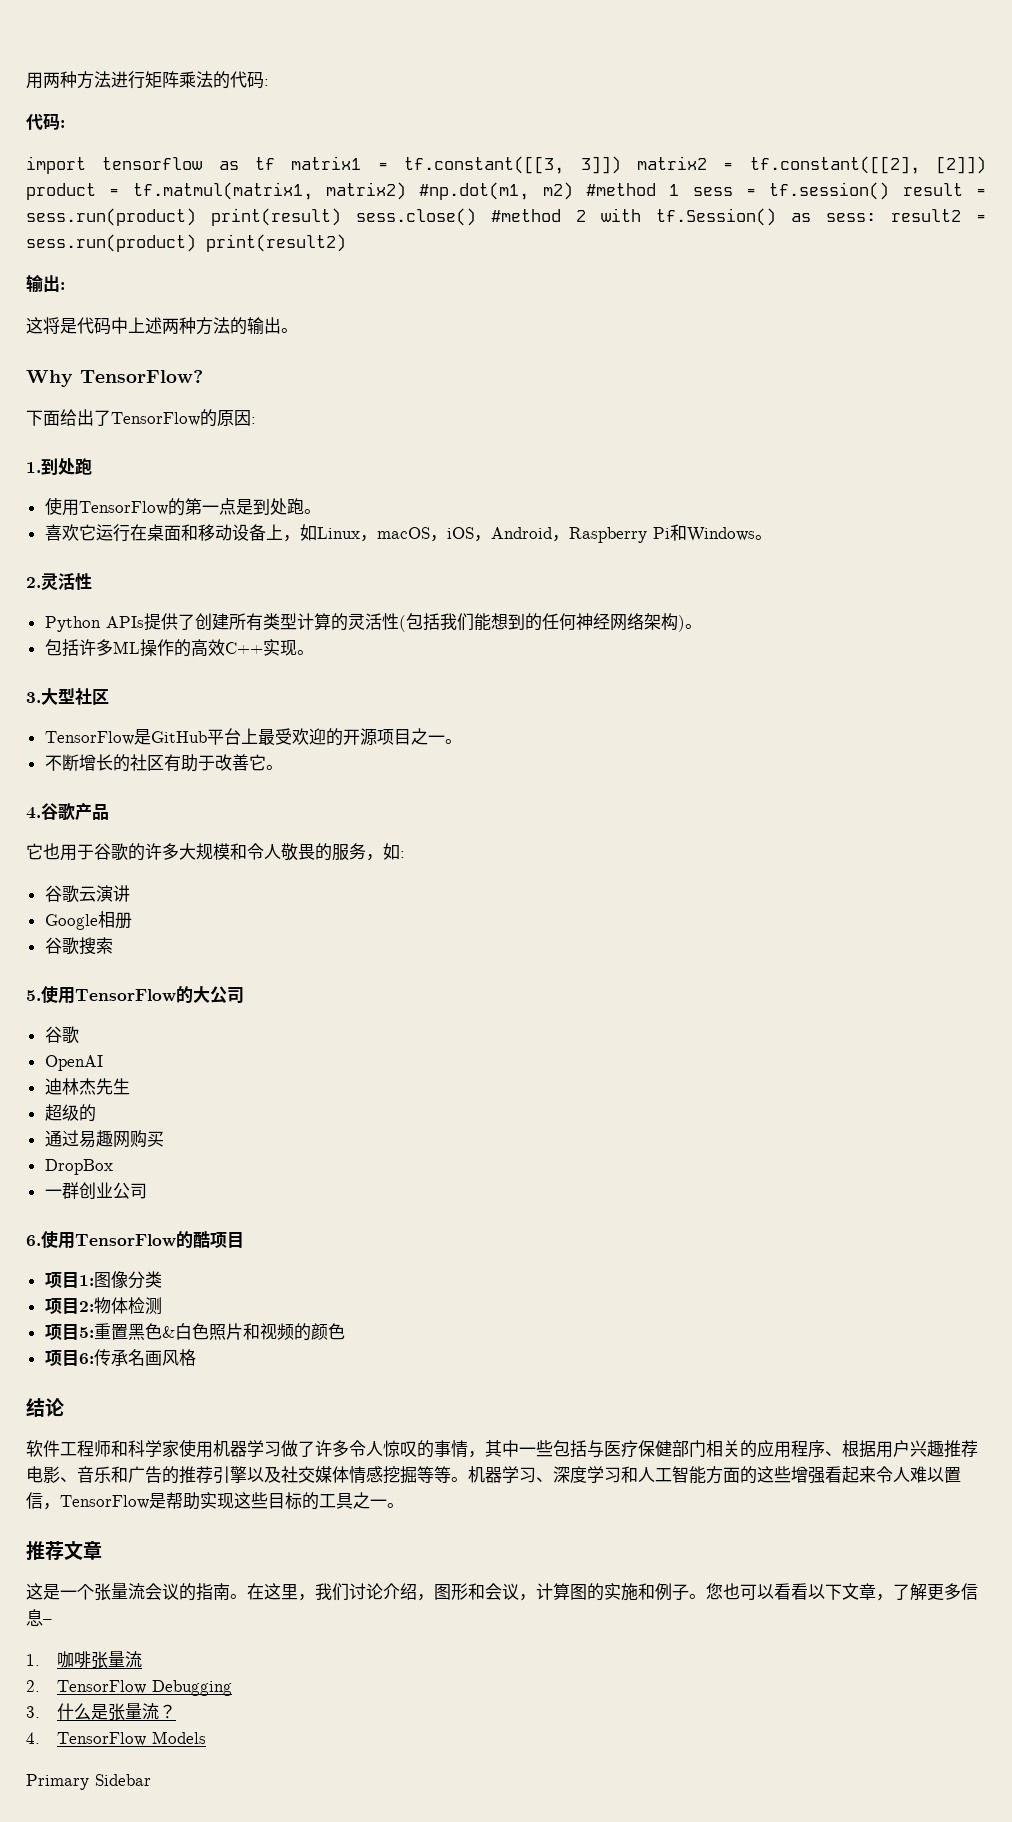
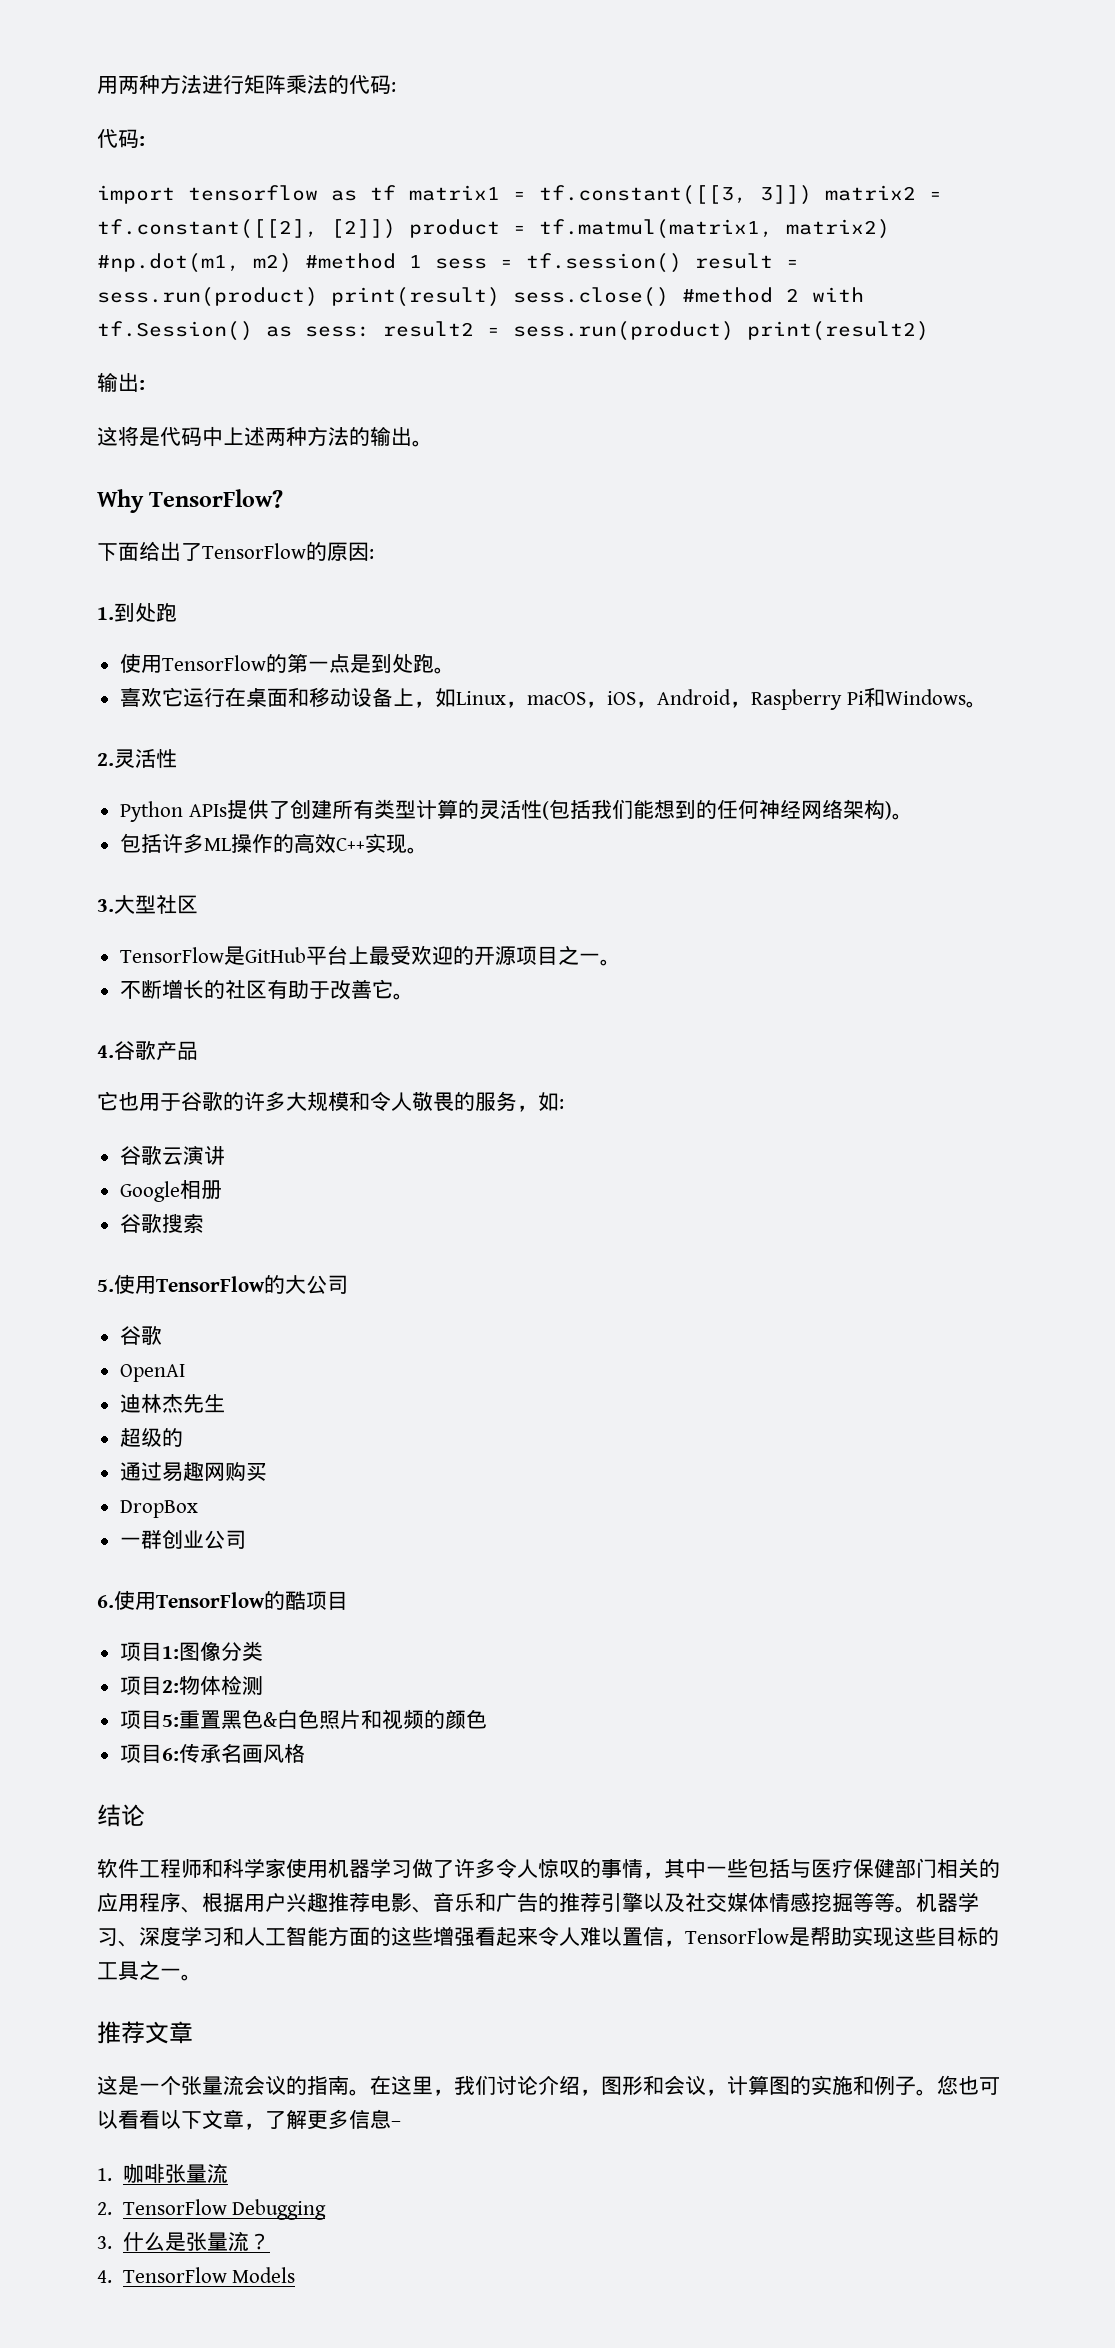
[26,1774,151,1790] // Primary Sidebar -> (296, 2275) none

